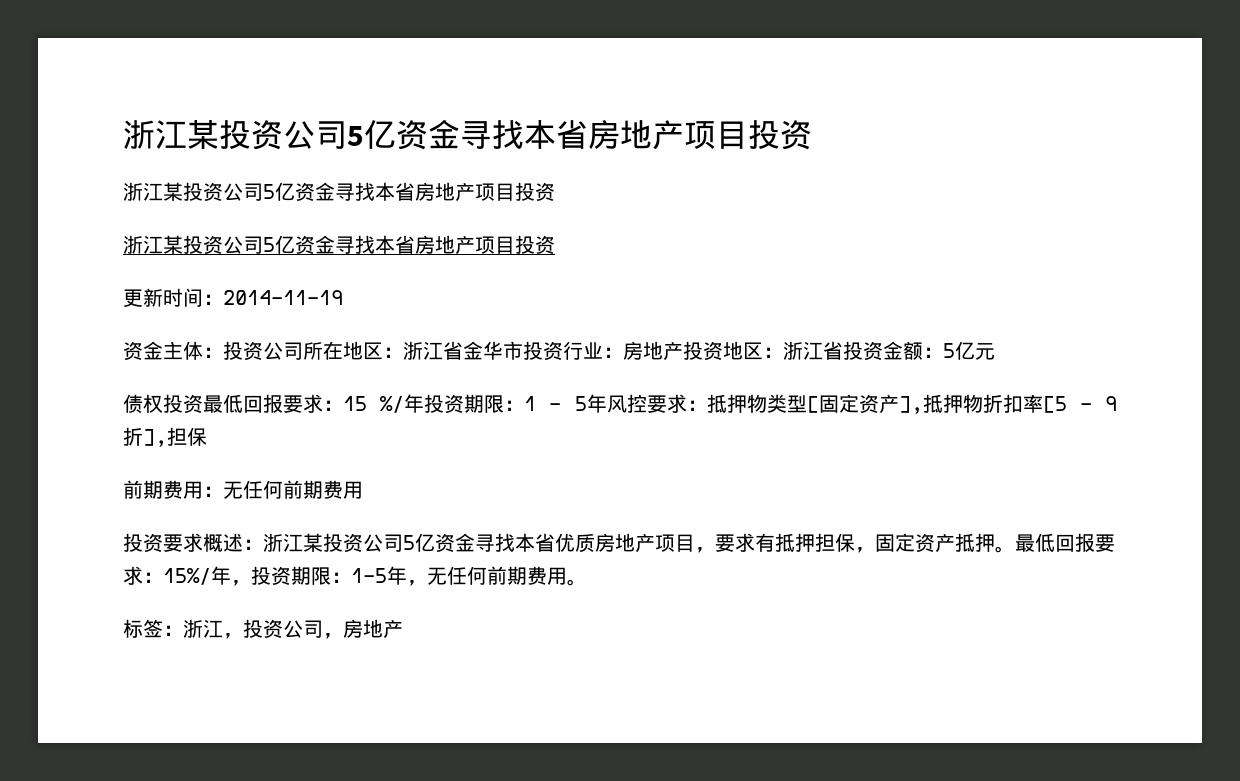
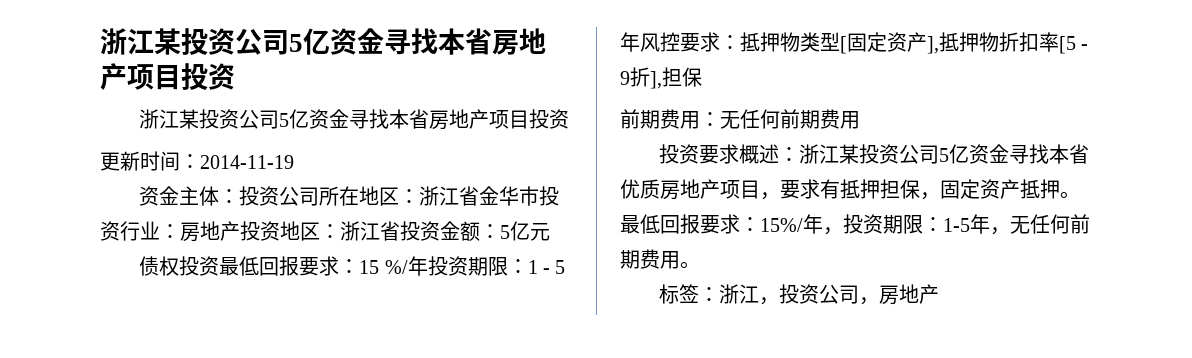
[123,235,555,255] // 浙江某投资公司5亿资金寻找本省房地产项目投资 -> (570, 119) none

